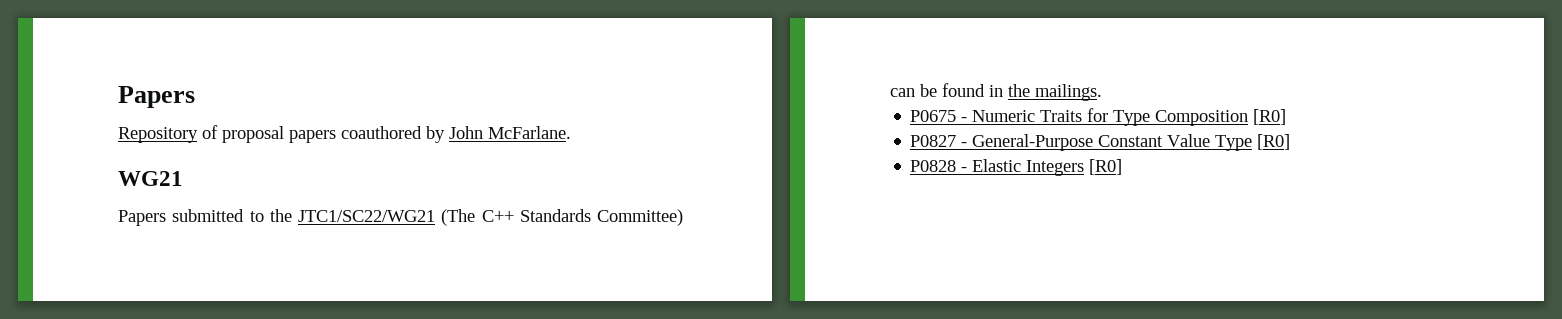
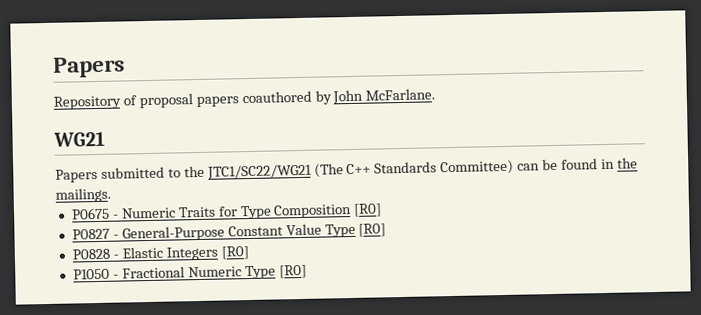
(1123, 167) none -> [72,264,307,280] // P1050 - Fractional Numeric Type [R0]

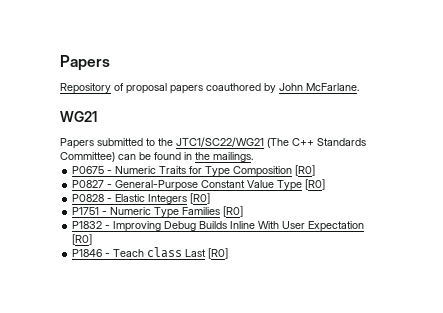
[72,266,185,280] P1050 - Fractional -> [72,207,108,215] P1751 -
[278,264,307,279] [R0] -> [182,206,244,217] [72,221,365,232] [72,234,93,245] [72,247,229,259] Families [R0] // P1832 - Improving Debug Builds Inline With User Expectation [R0] // P1846 - Teach class Last [R0]

